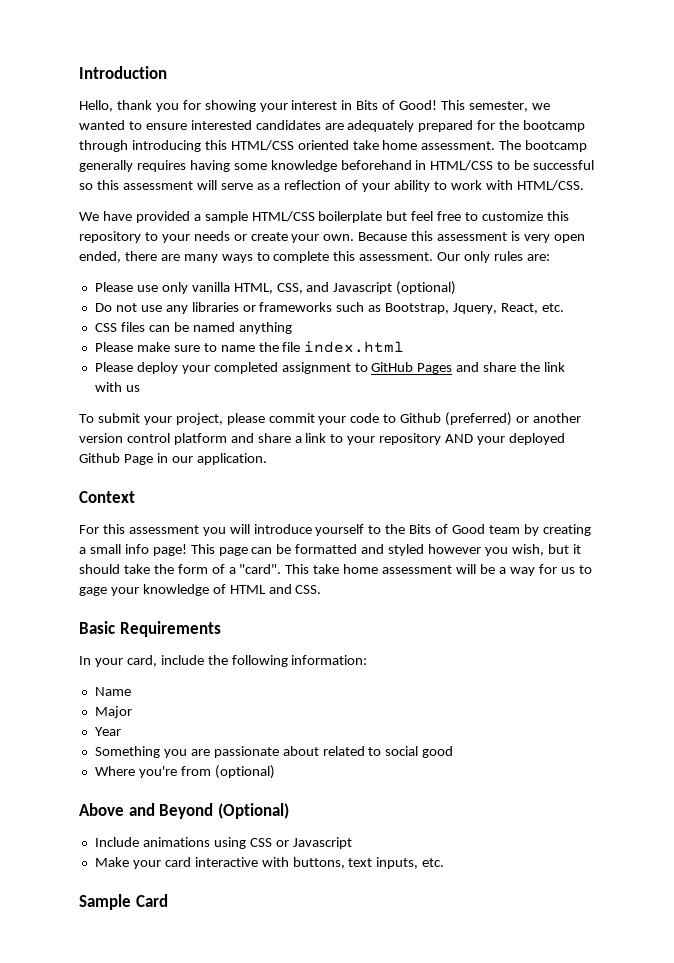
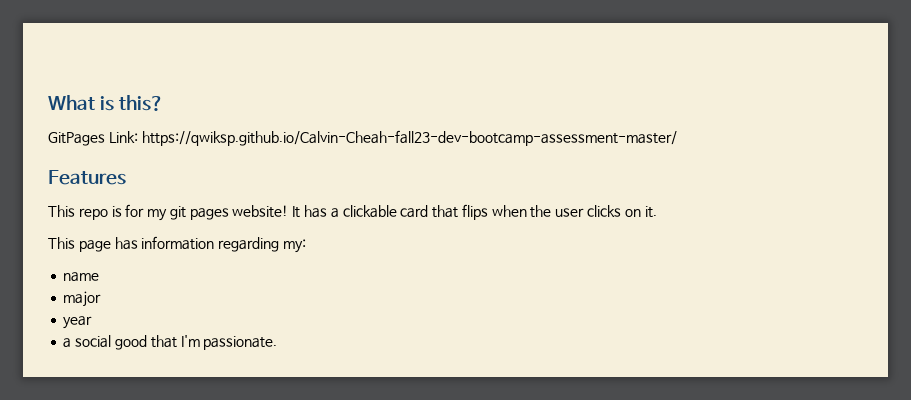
[79,66,167,79] [79,100,550,112] [79,120,586,132] [79,140,588,152] [79,160,595,172] [79,180,584,192] [79,211,569,223] [79,231,585,243] [79,251,550,263] [94,281,457,295] [94,302,564,314] [94,322,292,334] [94,341,405,353] [94,362,566,374] [94,382,140,392] [79,412,581,426] [79,433,565,445] [79,453,267,465] [79,491,135,503] [79,524,591,536] [79,544,581,556] [79,564,592,576] [79,584,322,596] [79,621,221,637] [79,655,368,667] [94,687,131,696] [94,706,132,718] [94,727,121,736] [94,746,454,758] [94,765,275,779] [79,803,289,819] [94,837,352,849] [94,857,445,869] [79,894,168,910] Introduction // Hello, thank you for showing your interest in Bits of Good! This semester, we wanted to ensure interested candidates are adequately prepared for the bootcamp through introducing this HTML/CSS oriented take home assessment. The bootcamp generally requires having some knowledge beforehand in HTML/CSS to be successful so this assessment will serve as a reflection of your ability to work with HTML/CSS. // We have provided a sample HTML/CSS boilerplate but feel free to customize this repository to your needs or create your own. Because this assessment is very open ended, there are many ways to complete this assessment. Our only rules are: // Please use only vanilla HTML, CSS, and Javascript (optional) // Do not use any libraries or frameworks such as Bootstrap, Jquery, React, etc. // CSS files can be named anything // Please make sure to name the file index.html // Please deploy your completed assignment to GitHub Pages and share the link with us // To submit your project, please commit your code to Github (preferred) or another version control platform and share a link to your repository AND your deployed Github Page in our application. // Context // For this assessment you will introduce yourself to the Bits of Good team by creating a small info page! This page can be formatted and styled however you wish, but it should take the form of a "card". This take home assessment will be a way for us to gage your knowledge of HTML and CSS. // Basic Requirements // In your card, include the following information: // Name // Major // Year // Something you are passionate about related to social good // Where you're from (optional) // Above and Beyond (Optional) // Include animations using CSS or Javascript // Make your card interactive with buttons, text inputs, etc. // Sample Card -> [48,95,165,111] [48,130,677,146] [48,170,126,185] [48,204,657,221] [48,236,306,253] [63,272,100,282] [63,291,102,307] [63,316,93,329] [63,335,278,350] What is this? // GitPages Link: https://qwiksp.github.io/Calvin-Cheah-fall23-dev-bootcamp-assessment-master/ // Features // This repo is for my git pages website! It has a clickable card that flips when the user clicks on it. // This page has information regarding my: // name // major // year // a social good that I'm passionate.

